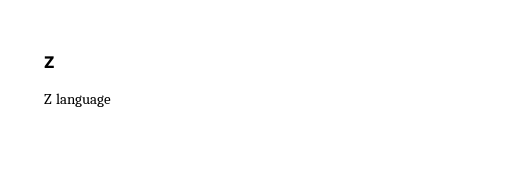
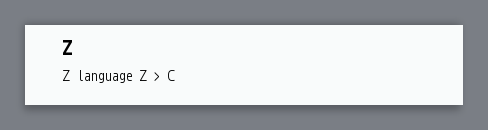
(111, 100) none -> [139,70,175,81] Z > C

